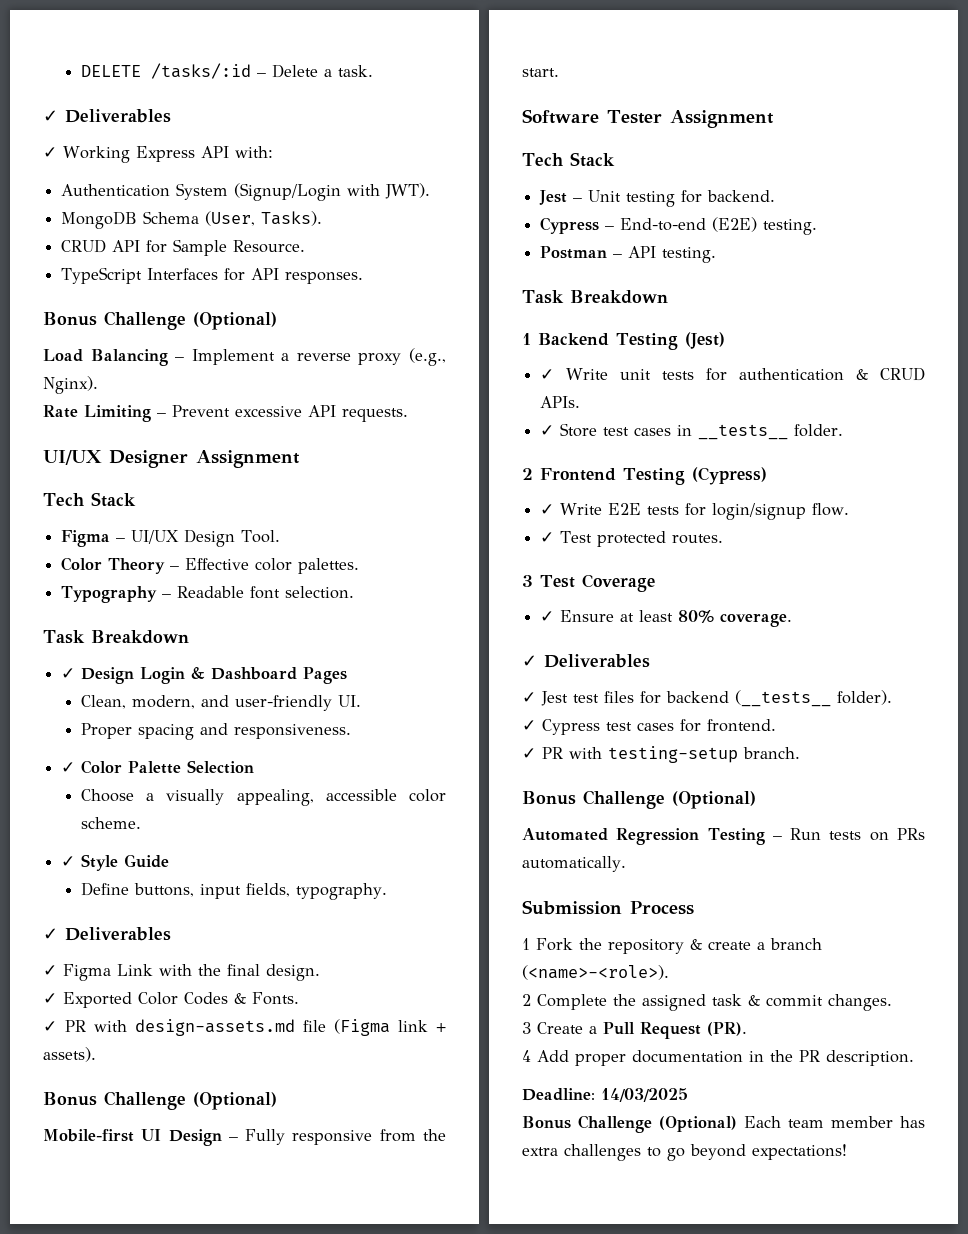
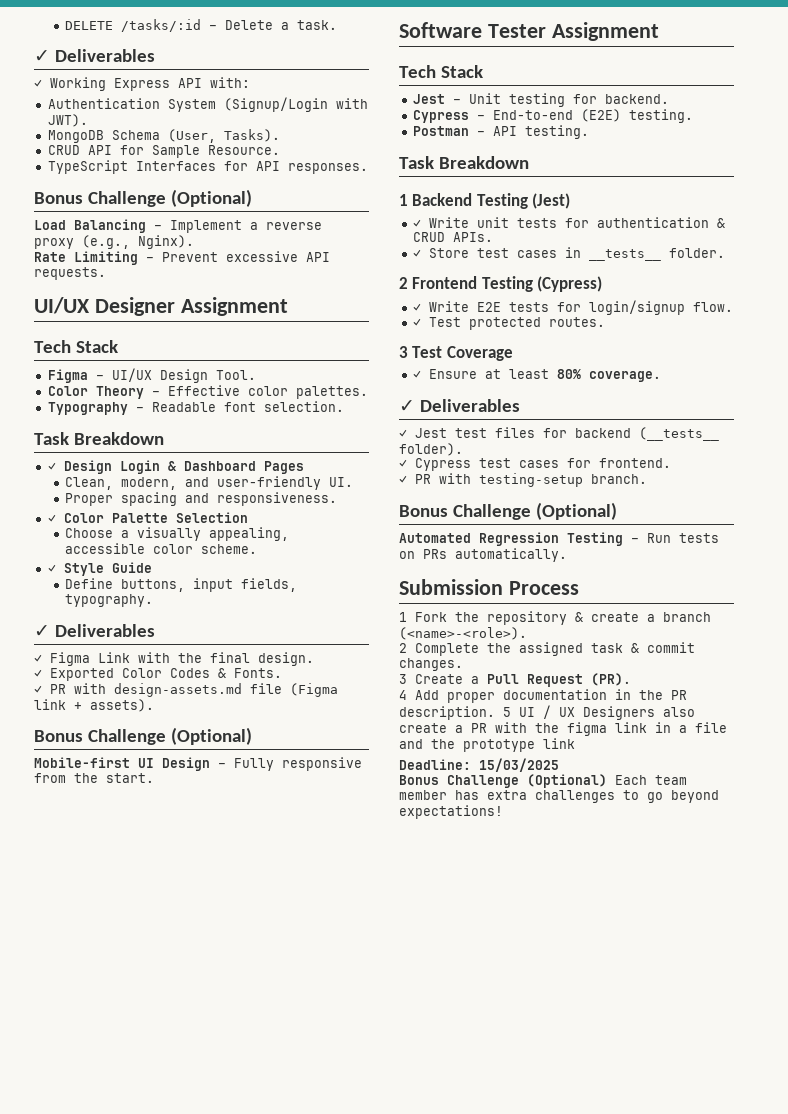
(914, 1058) none -> [503,705,695,720] [399,722,727,736] [399,738,575,752] 5 UI / UX Designers also create a PR with the figma link in a file and the prototype link
[601,1088,688,1102] 14/03/2025 -> [479,758,559,772] 15/03/2025

